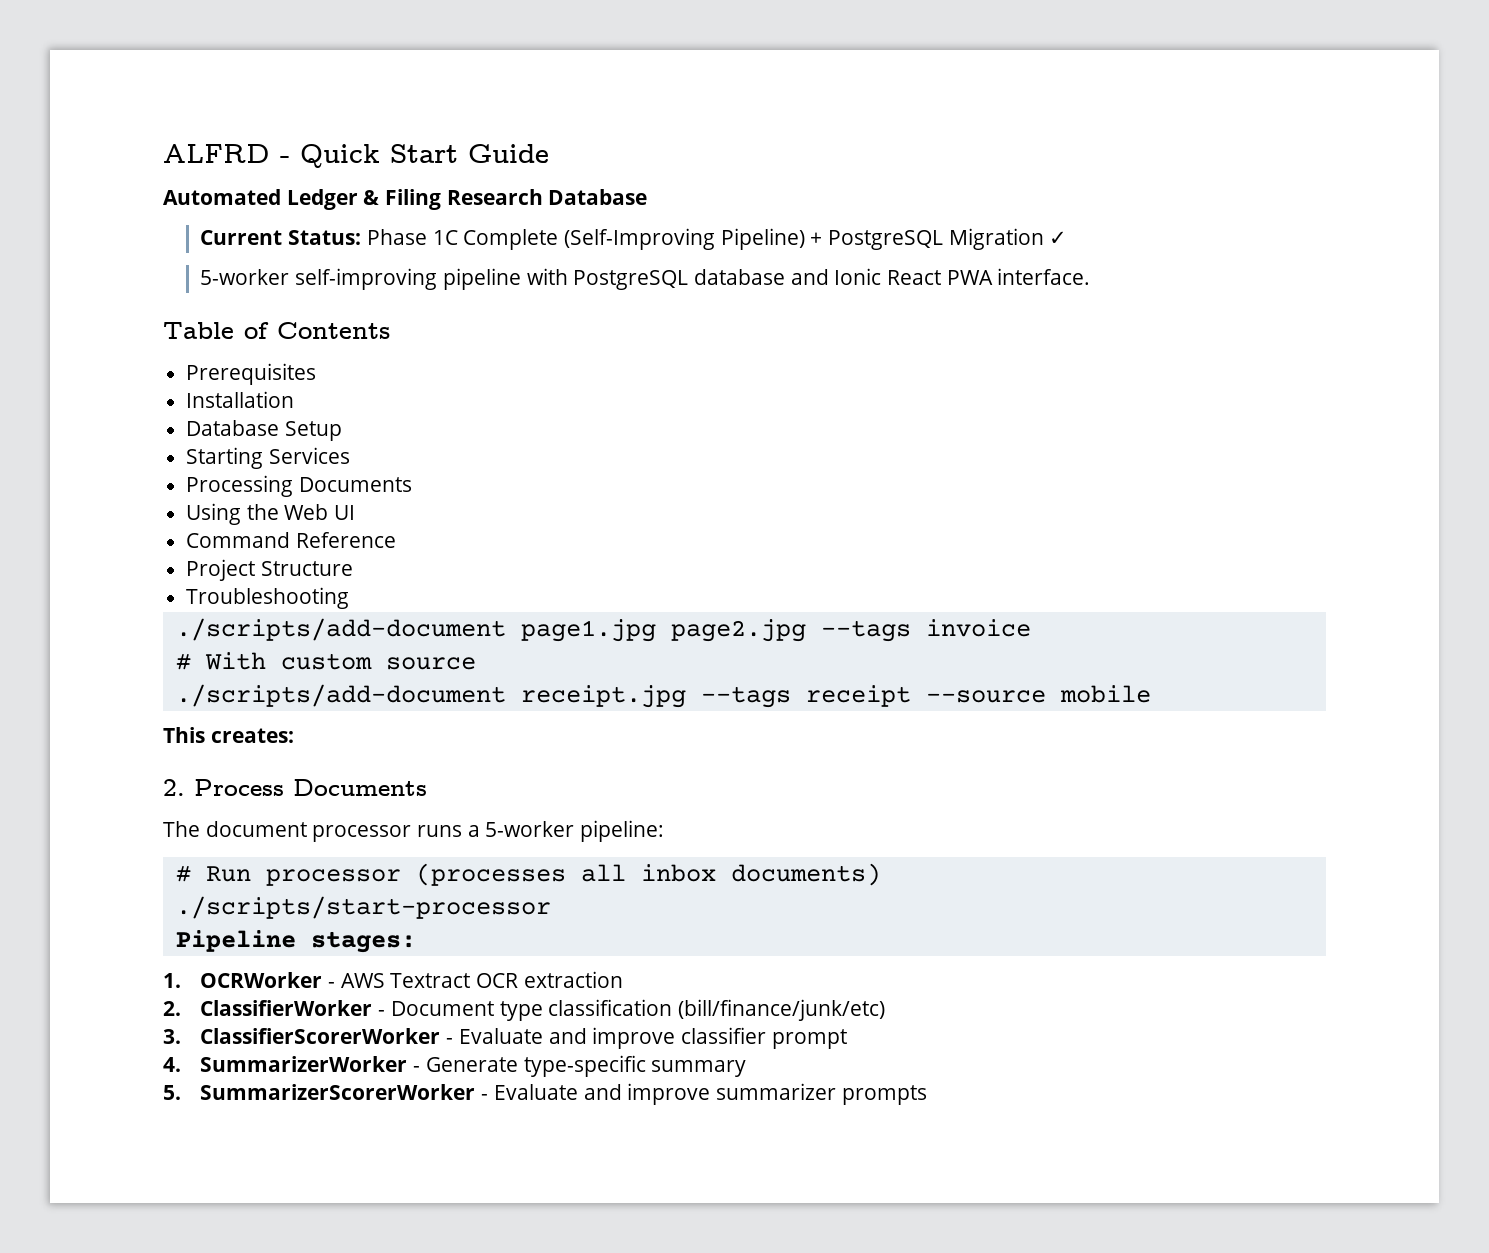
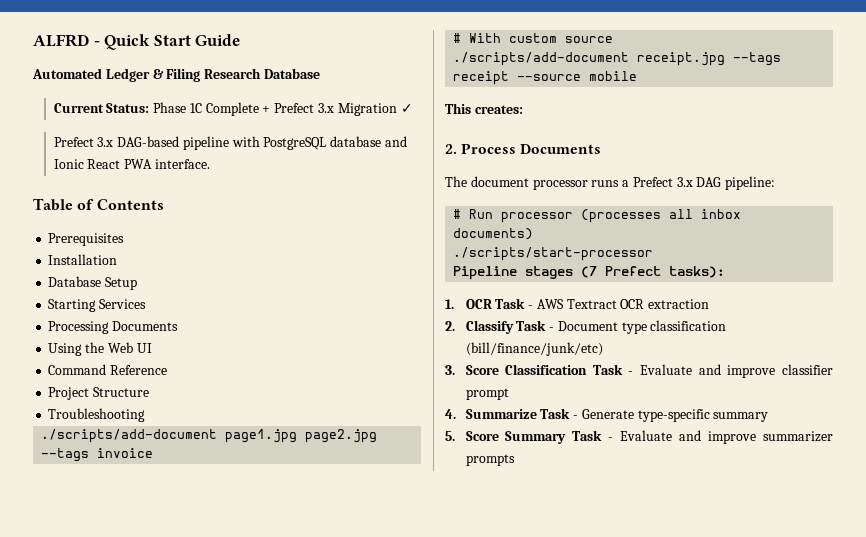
[563,228,943,250] (Self-Improving Pipeline) + PostgreSQL -> [262,103,334,113] + Prefect 3.x
[200,268,438,290] 5-worker self-improving -> [53,136,180,147] Prefect 3.x DAG-based
[485,821,575,837] 5-worker -> [632,177,722,187] Prefect 3.x DAG
[310,931,416,953] stages: -> [525,266,726,279] stages (7 Prefect tasks):
[200,972,323,988] OCRWorker -> [465,298,526,309] OCR Task
[200,1000,373,1016] ClassifierWorker -> [465,320,547,334] Classify Task
[200,1028,441,1044] ClassifierScorerWorker -> [465,364,623,375] Score Classification Task
[200,1056,408,1072] SummarizerWorker -> [465,408,571,419] Summarize Task
[200,1084,476,1100] SummarizerScorerWorker -> [465,430,603,444] Score Summary Task

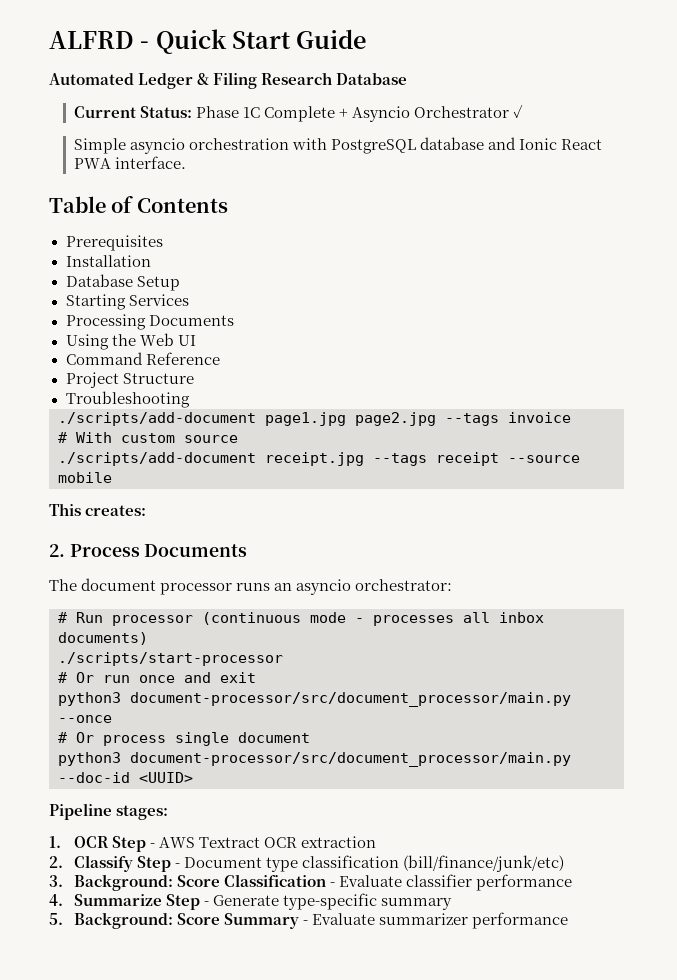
[274,103,413,116] [53,136,229,150] Prefect 3.x Migration ✓ // Prefect 3.x DAG-based pipeline -> [352,104,524,122] [73,138,289,154] Asyncio Orchestrator ✓ // Simple asyncio orchestration
[622,176,776,190] a Prefect 3.x DAG pipeline: -> [274,579,453,595] an asyncio orchestrator:
[581,209,662,223] (processes -> [202,612,454,626] (continuous mode - processes
[453,266,726,280] Pipeline stages (7 Prefect tasks): -> [58,672,256,683] [58,692,571,707] [58,715,112,723] [58,732,310,746] [58,752,571,767] [58,772,193,783] [49,803,169,820] # Or run once and exit // python3 document-processor/src/document_processor/main.py --once // # Or process single document // python3 document-processor/src/document_processor/main.py --doc-id <UUID> // Pipeline stages:
[495,298,526,309] Task -> [111,836,146,852] Step
[516,320,547,331] Task -> [136,856,171,872] Step
(455, 370) none -> [73,874,173,891] Background:
[592,364,833,378] [465,388,509,400] Task - Evaluate and improve classifier prompt -> [329,874,573,891] - Evaluate classifier performance
[540,408,571,419] Task -> [165,894,200,910] Step
(455, 436) none -> [73,912,173,929] Background:
[572,430,833,444] [465,454,515,466] Task - Evaluate and improve summarizer prompts -> [302,912,569,929] - Evaluate summarizer performance

